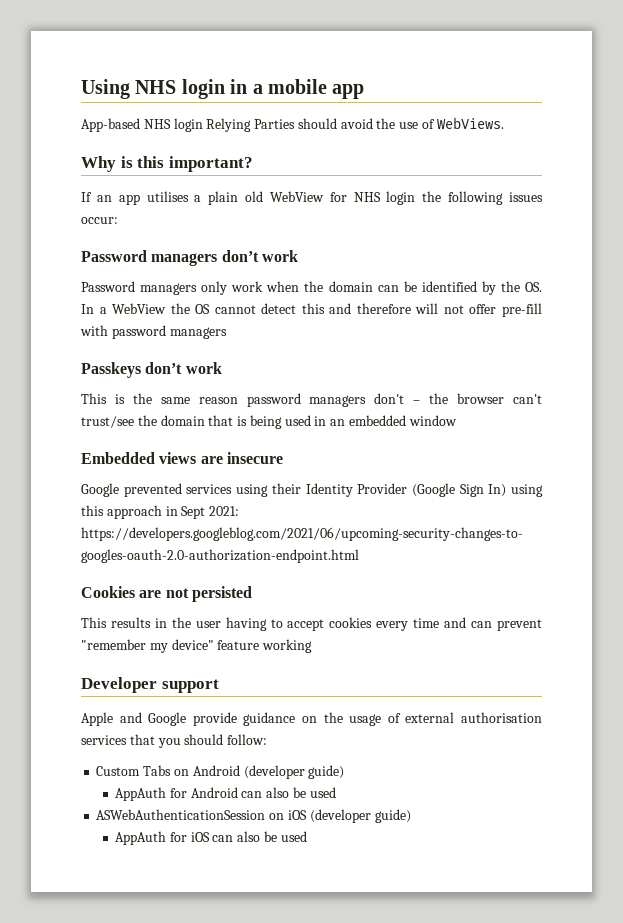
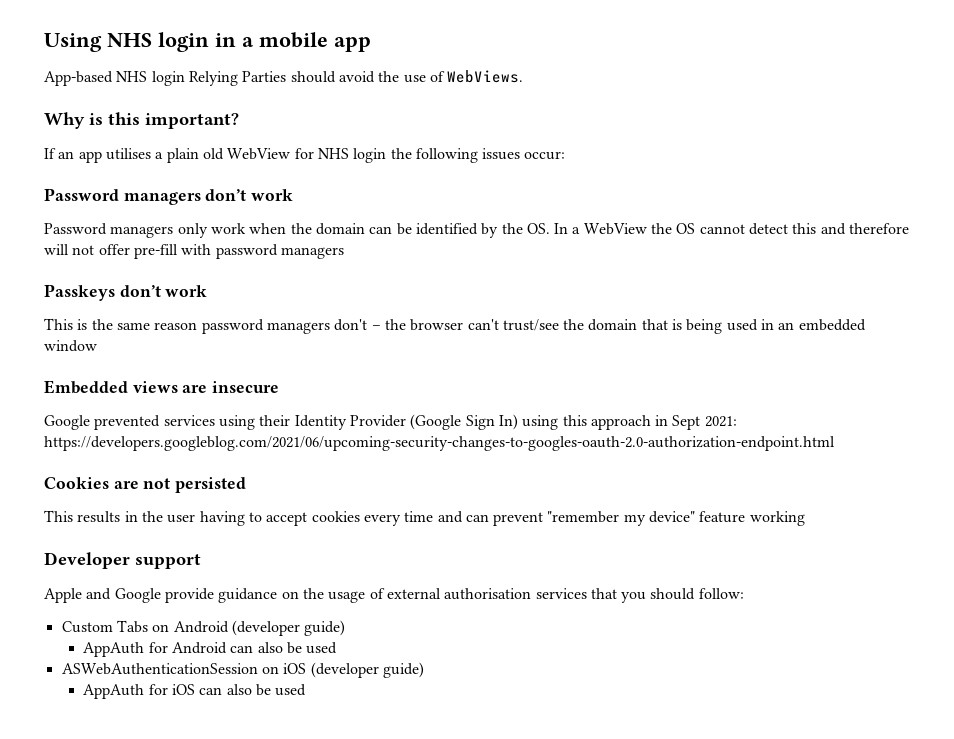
[81,527,523,541] [81,549,359,563] https://developers.googleblog.com/2021/06/upcoming-security-changes-to- googles-oauth-2.0-authorization-endpoint.html -> [44,436,835,451] https://developers.googleblog.com/2021/06/upcoming-security-changes-to-googles-oauth-2.0-authorization-endpoint.html

